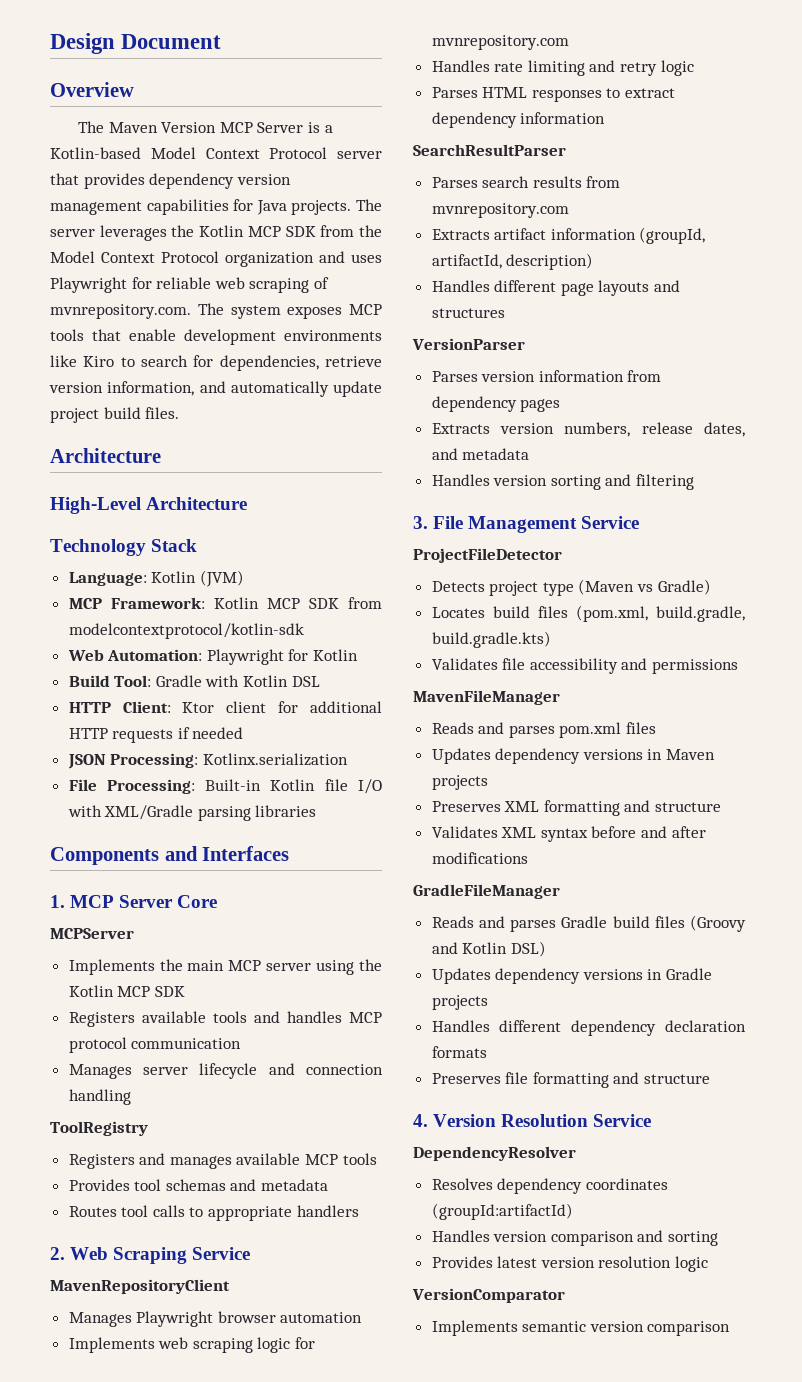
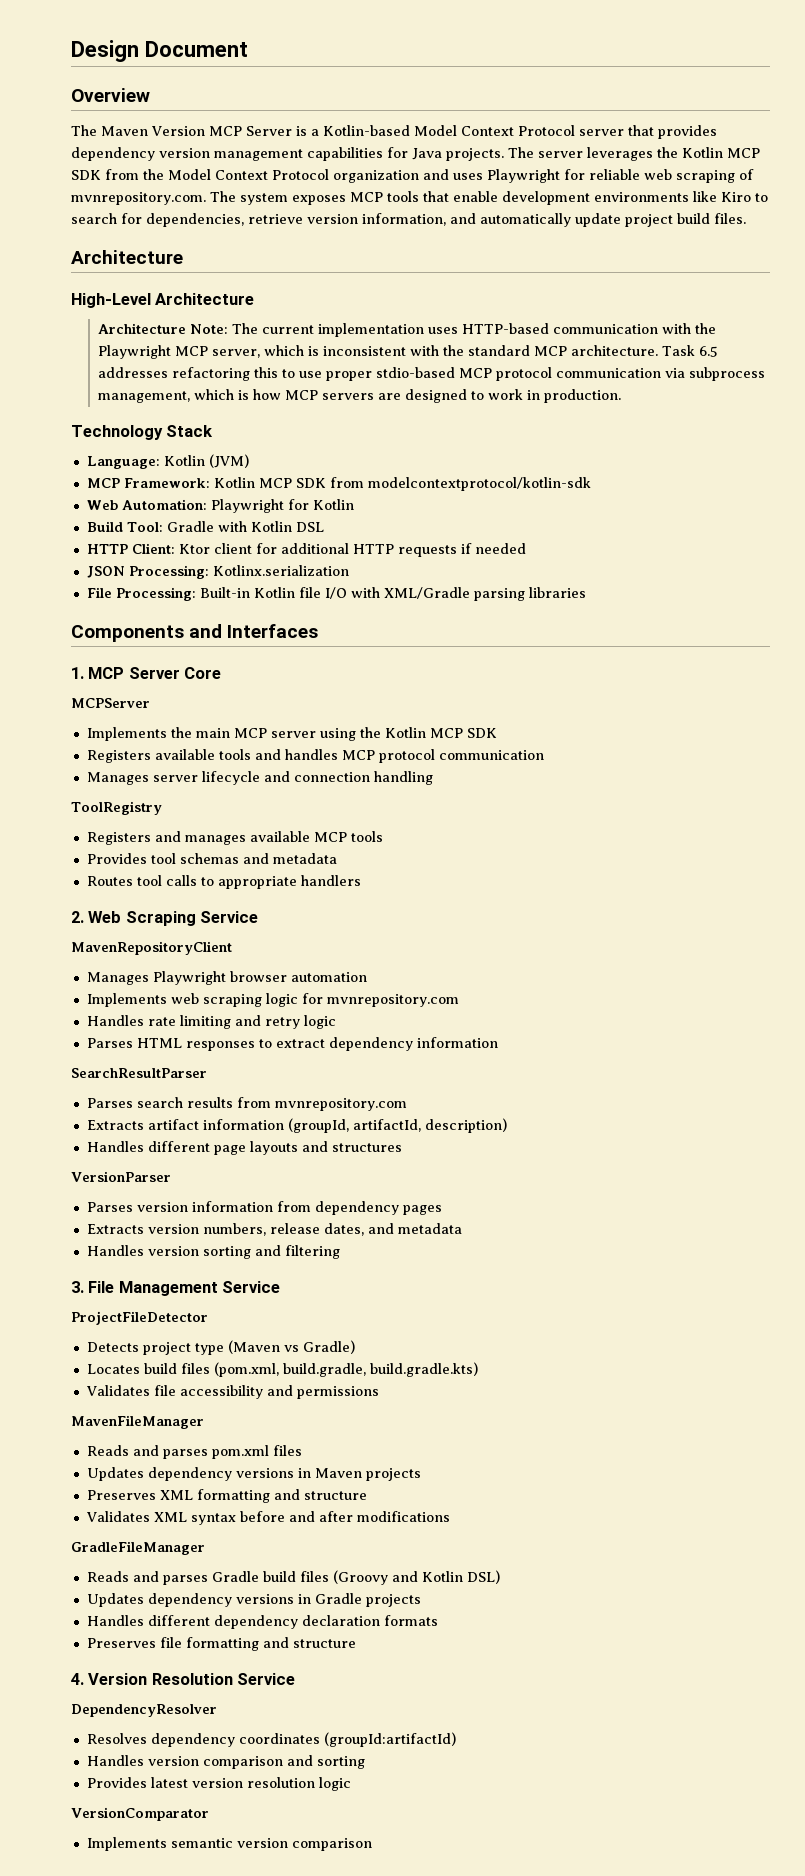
(248, 503) none -> [98,323,717,337] [98,345,719,359] [98,367,766,381] [98,389,622,403] // Architecture Note: The current implementation uses HTTP-based communication with the Playwright MCP server, which is inconsistent with the standard MCP architecture. Task 6.5 addresses refactoring this to use proper stdio-based MCP protocol communication via subprocess management, which is how MCP servers are designed to work in production.

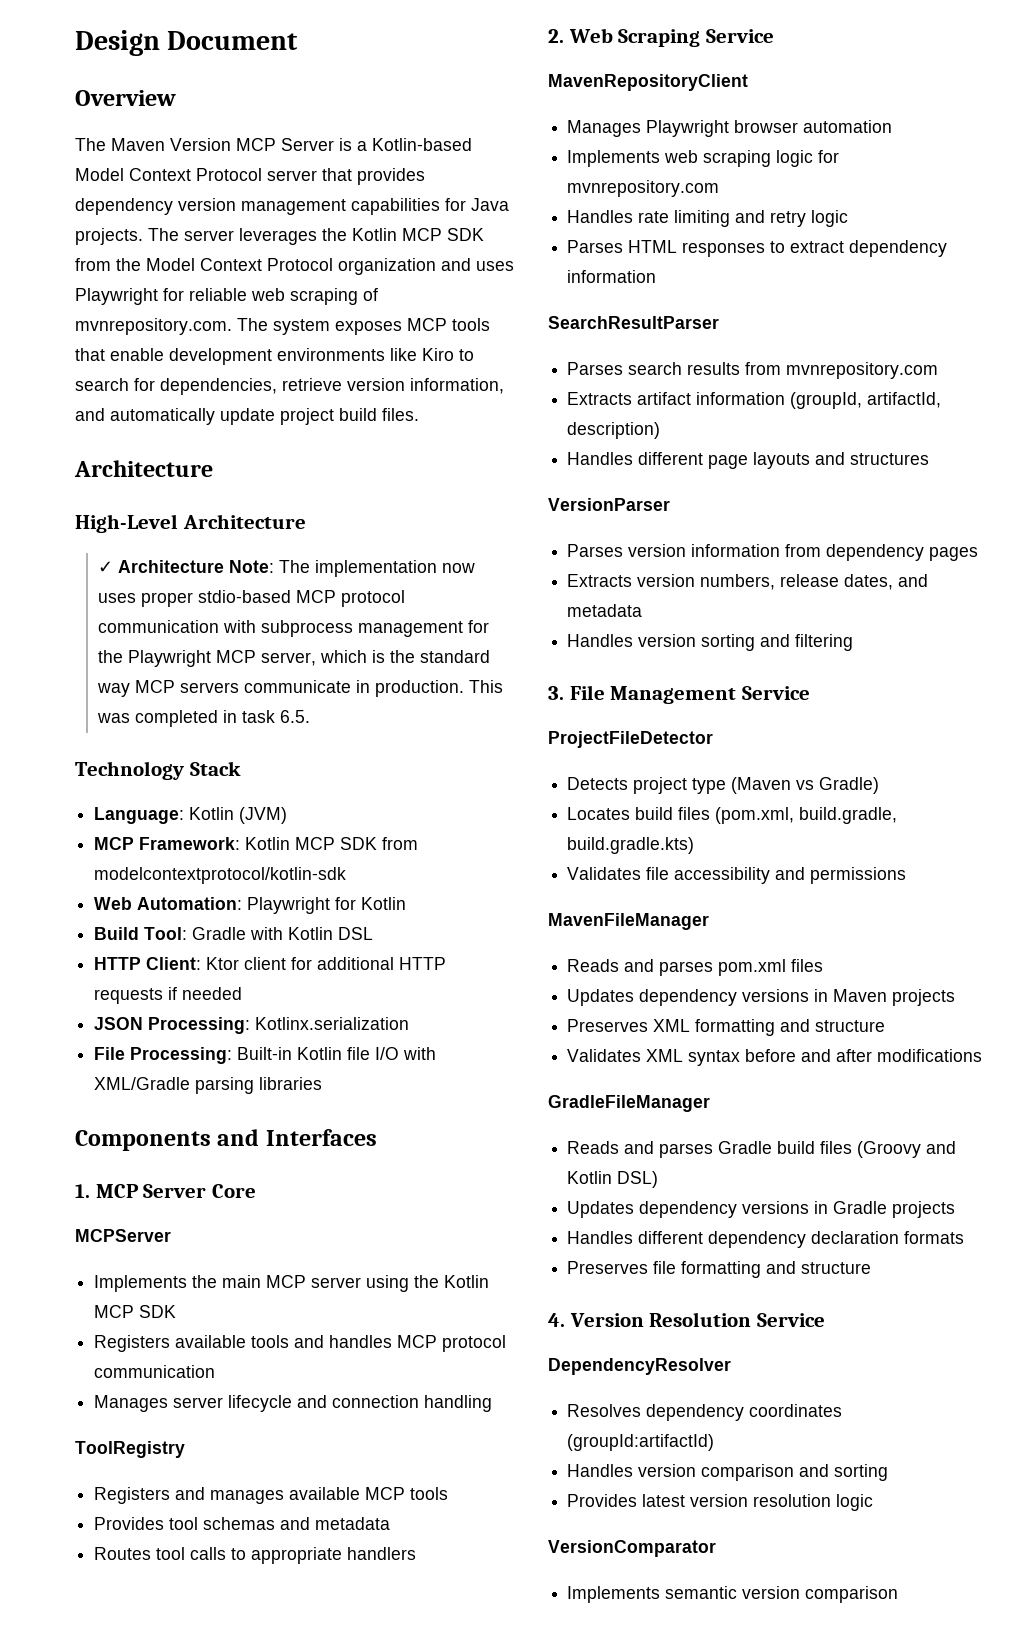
(255, 299) none -> [97,561,113,573] ✓
[262,323,692,337] current implementation uses HTTP-based communication with -> [314,560,475,577] [97,590,405,607] [97,620,489,637] implementation now uses proper stdio-based MCP protocol communication with subprocess management for
[323,345,719,357] [98,367,766,381] [98,389,622,403] inconsistent with the standard MCP architecture. Task 6.5 addresses refactoring this to use proper stdio-based MCP protocol communication via subprocess management, which is how MCP servers are designed to work in production. -> [389,650,490,663] [96,680,503,697] [96,710,310,727] the standard way MCP servers communicate in production. This was completed in task 6.5.

